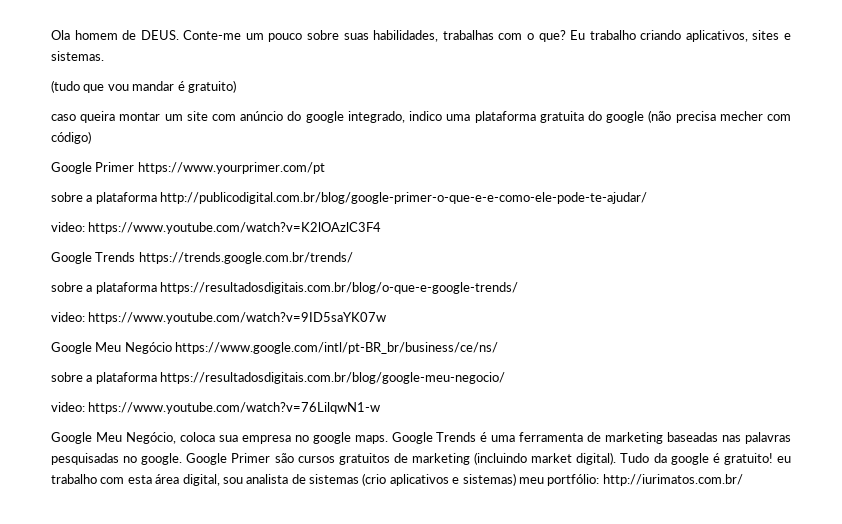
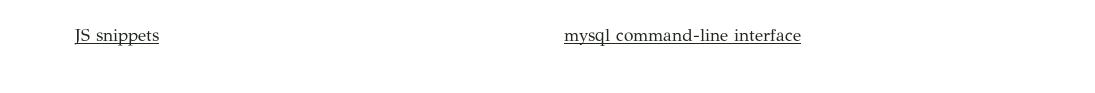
[51,30,791,42] [51,51,104,61] [51,80,236,93] [51,110,792,123] [51,131,91,144] [51,162,325,174] [51,192,648,204] [51,222,382,234] [51,252,353,264] [51,282,519,294] [51,312,387,324] [51,342,499,354] [51,372,506,384] [51,402,381,414] [51,432,792,444] [51,452,791,465] [51,473,743,486] Ola homem de DEUS. Conte-me um pouco sobre suas habilidades, trabalhas com o que? Eu trabalho criando aplicativos, sites e sistemas. // (tudo que vou mandar é gratuito) // caso queira montar um site com anúncio do google integrado, indico uma plataforma gratuita do google (não precisa mecher com código) // Google Primer https://www.yourprimer.com/pt // sobre a plataforma http://publicodigital.com.br/blog/google-primer-o-que-e-e-como-ele-pode-te-ajudar/ // video: https://www.youtube.com/watch?v=K2lOAzlC3F4 // Google Trends https://trends.google.com.br/trends/ // sobre a plataforma https://resultadosdigitais.com.br/blog/o-que-e-google-trends/ // video: https://www.youtube.com/watch?v=9ID5saYK07w // Google Meu Negócio https://www.google.com/intl/pt-BR_br/business/ce/ns/ // sobre a plataforma https://resultadosdigitais.com.br/blog/google-meu-negocio/ // video: https://www.youtube.com/watch?v=76LilqwN1-w // Google Meu Negócio, coloca sua empresa no google maps. Google Trends é uma ferramenta de marketing baseadas nas palavras pesquisadas no google. Google Primer são cursos gratuitos de marketing (incluindo market digital). Tudo da google é gratuito! eu trabalho com esta área digital, sou analista de sistemas (crio aplicativos e sistemas) meu portfólio: http://iurimatos.com.br/ -> [74,28,159,46] [564,29,801,46] JS snippets // mysql command-line interface

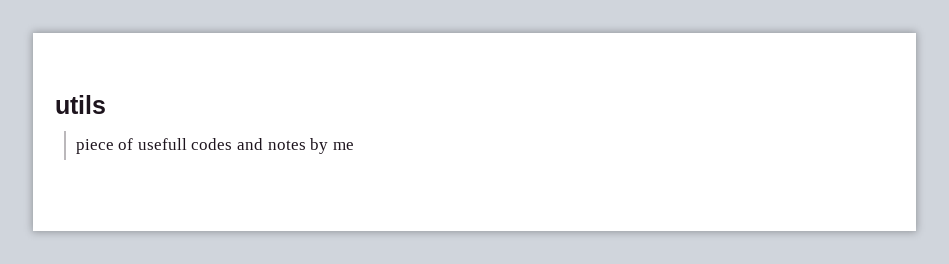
[74,28,159,46] [564,29,801,46] JS snippets // mysql command-line interface -> [55,95,106,114] [75,138,354,154] utils // piece of usefull codes and notes by me

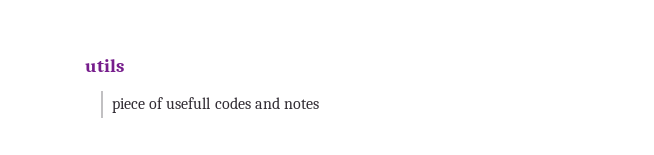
[310,138,354,154] by me -> (320, 104) none

